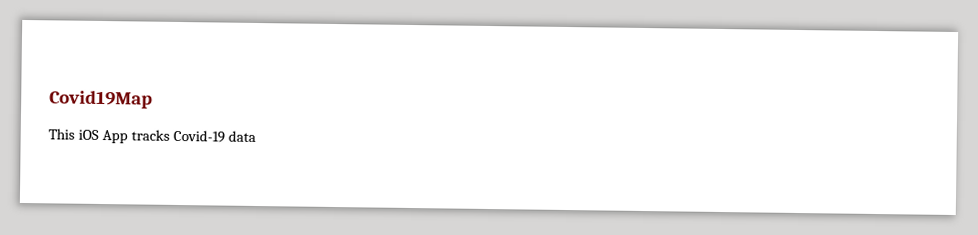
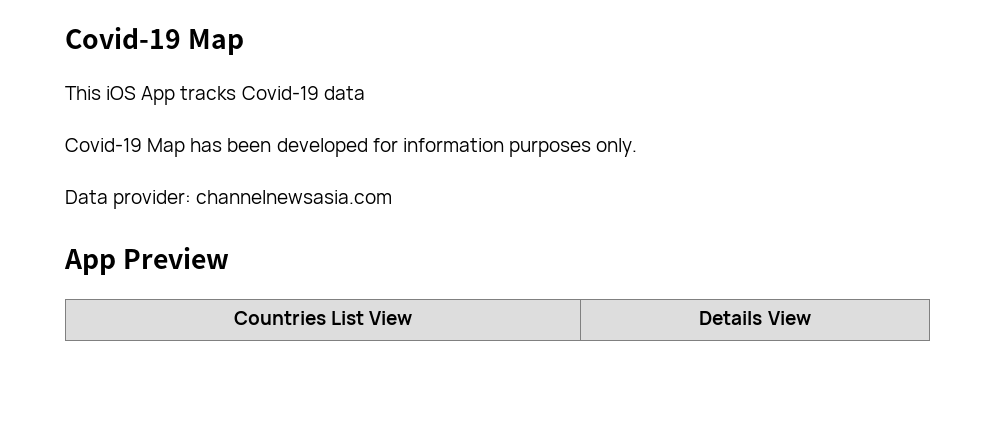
[49,90,153,109] Covid19Map -> [65,27,245,55] Covid-19 Map
(256, 136) none -> [65,138,638,157] [65,190,393,209] [64,247,230,275] [233,311,413,325] [699,311,811,325] // Covid-19 Map has been developed for information purposes only. // Data provider: channelnewsasia.com // App Preview // Countries List View | Details View

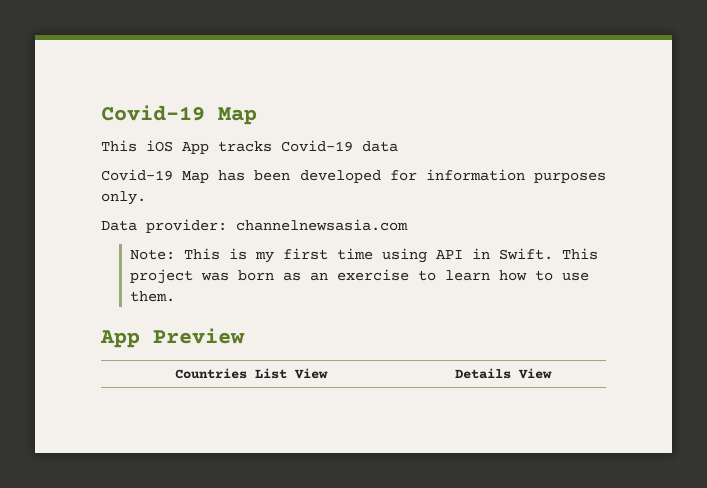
(393, 197) none -> [130,248,599,263] [130,269,590,284] [130,291,176,302] // Note: This is my first time using API in Swift. This project was born as an exercise to learn how to use them.

